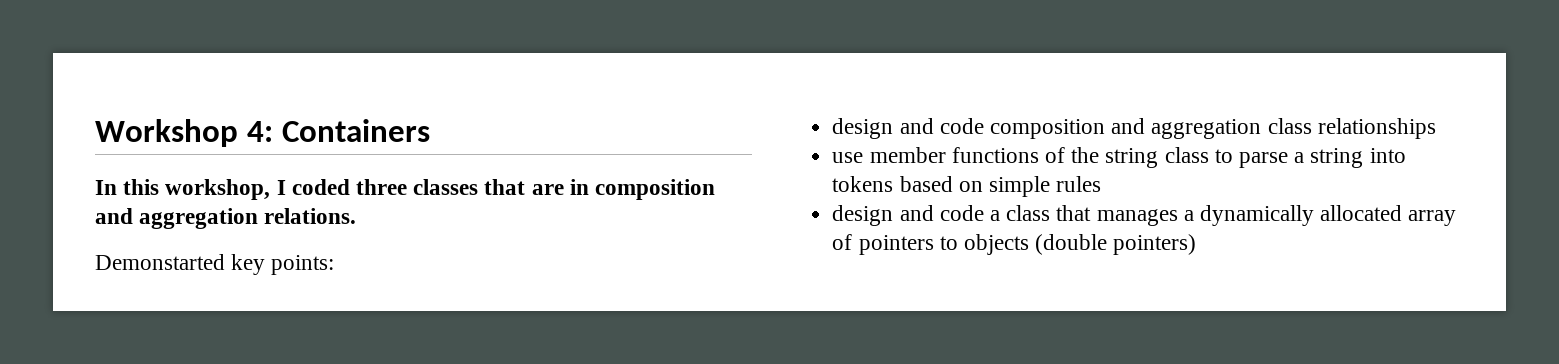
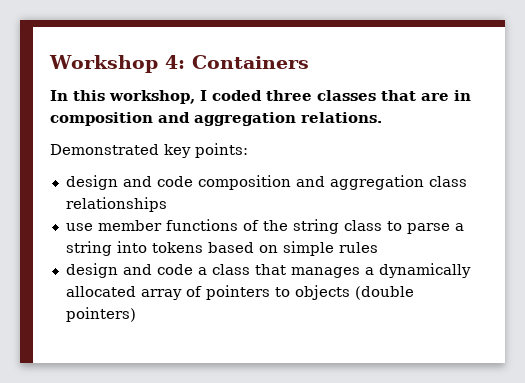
[95,254,225,270] Demonstarted -> [50,144,159,155] Demonstrated

